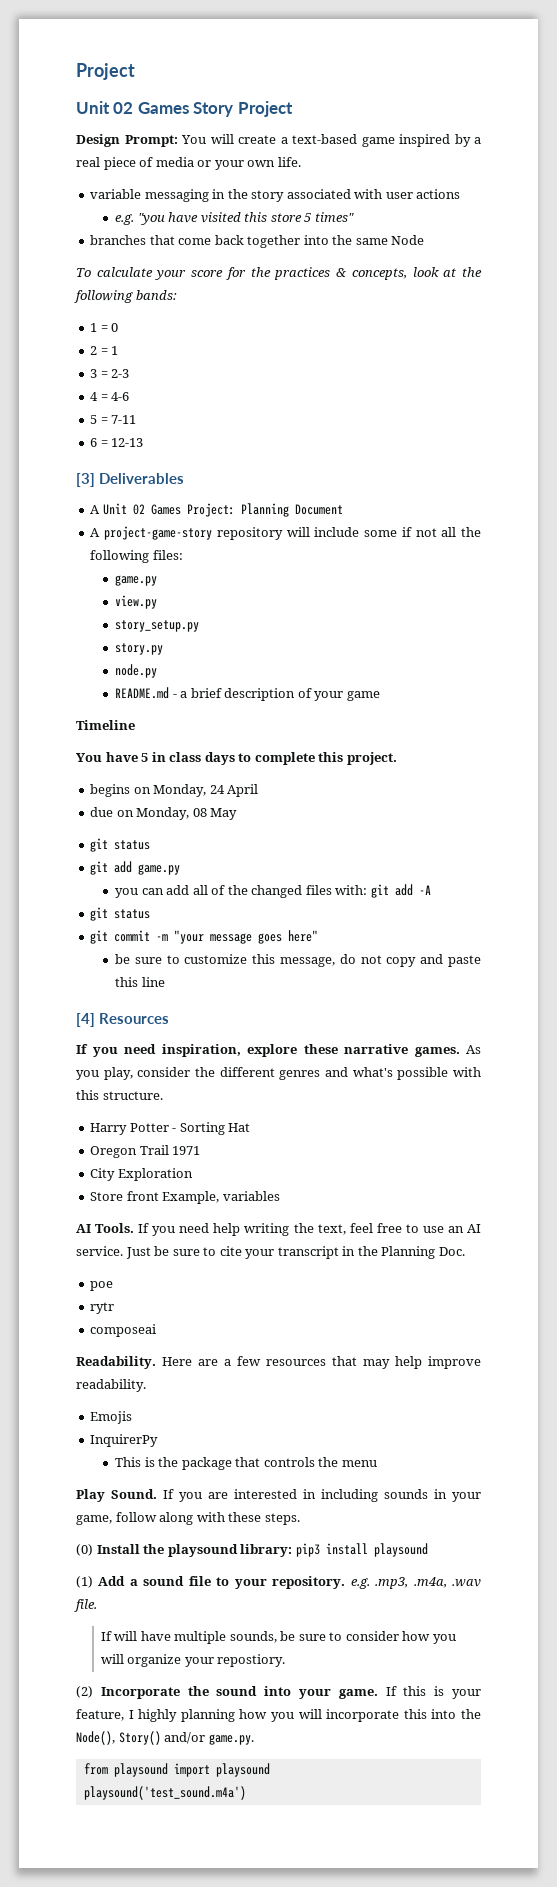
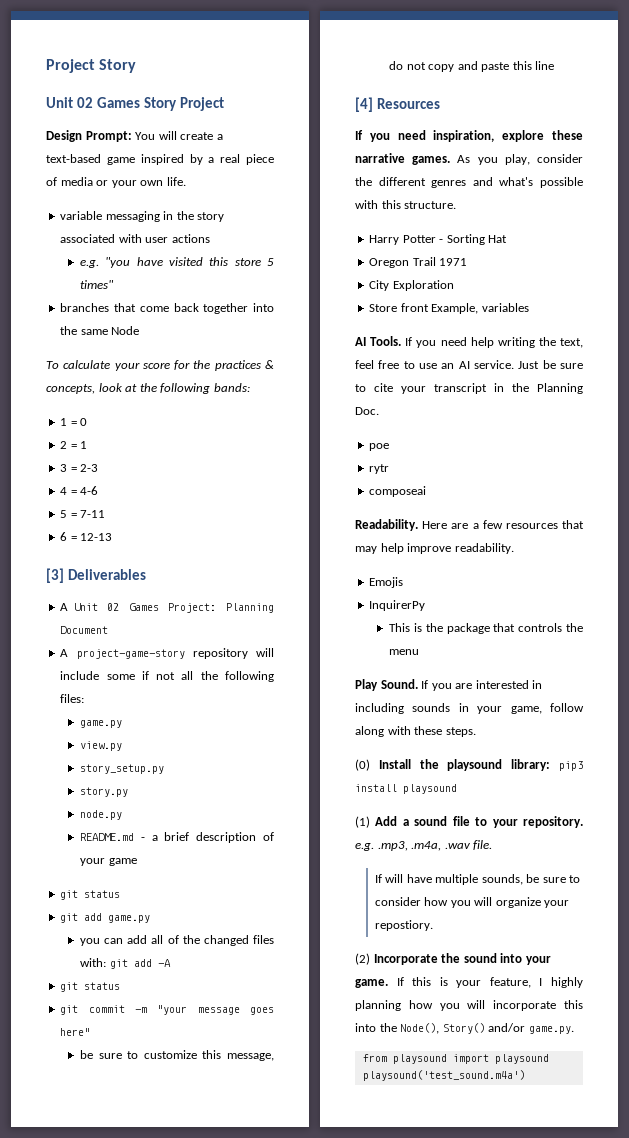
[76,63,135,80] Project -> [46,59,137,73] Project Story
[76,720,135,730] [76,752,397,765] [90,784,259,797] [90,807,238,820] // Timeline // You have 5 in class days to complete this project. // begins on Monday, 24 April // due on Monday, 08 May -> (137, 862) none

